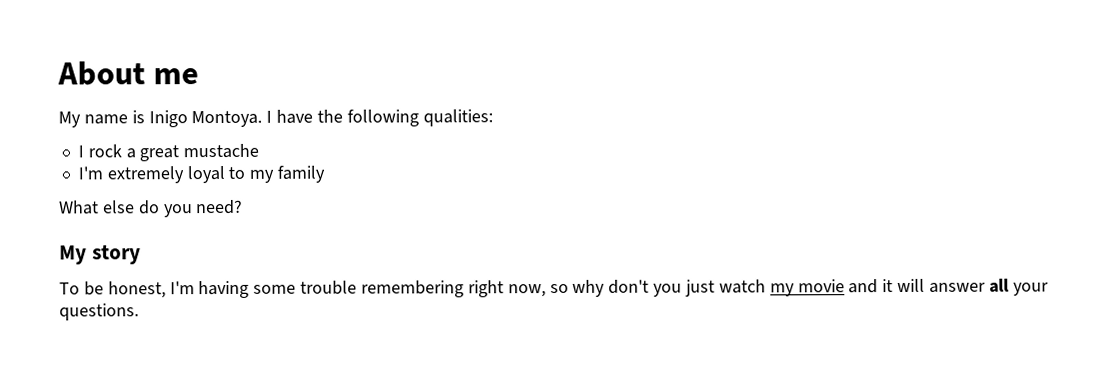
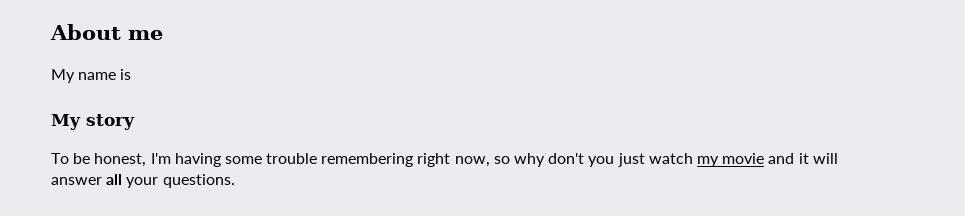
[148,109,493,128] [77,143,260,162] [77,165,326,184] [59,199,244,218] Inigo Montoya. I have the following qualities: // I rock a great mustache // I'm extremely loyal to my family // What else do you need? -> (132, 74) none

